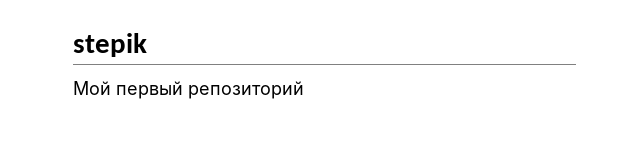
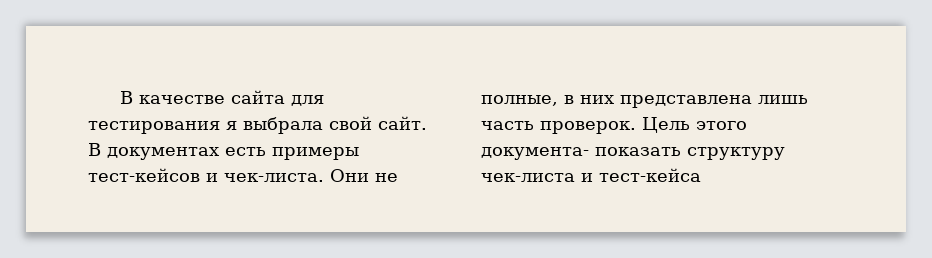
[73,33,147,57] [73,81,304,99] stepik // Мой первый репозиторий -> [119,90,324,106] [88,116,427,134] [88,143,359,160] [88,168,398,182] [481,95,808,108] [481,117,747,134] [481,147,785,160] [481,168,701,182] В качестве сайта для тестирования я выбрала свой сайт. В документах есть примеры тест-кейсов и чек-листа. Они не полные, в них представлена лишь часть проверок. Цель этого документа- показать структуру чек-листа и тест-кейса

